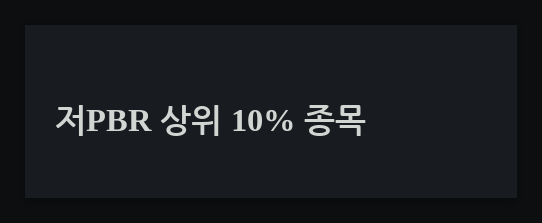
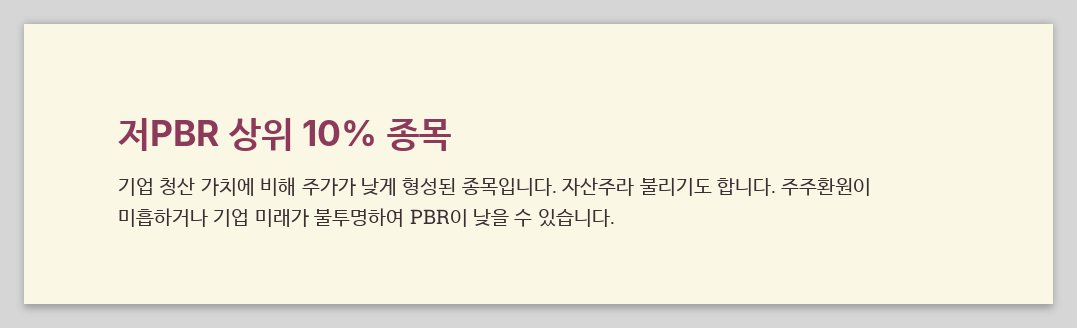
(367, 120) none -> [118,177,872,196] [118,208,615,227] // 기업 청산 가치에 비해 주가가 낮게 형성된 종목입니다. 자산주라 불리기도 합니다. 주주환원이 미흡하거나 기업 미래가 불투명하여 PBR이 낮을 수 있습니다.

